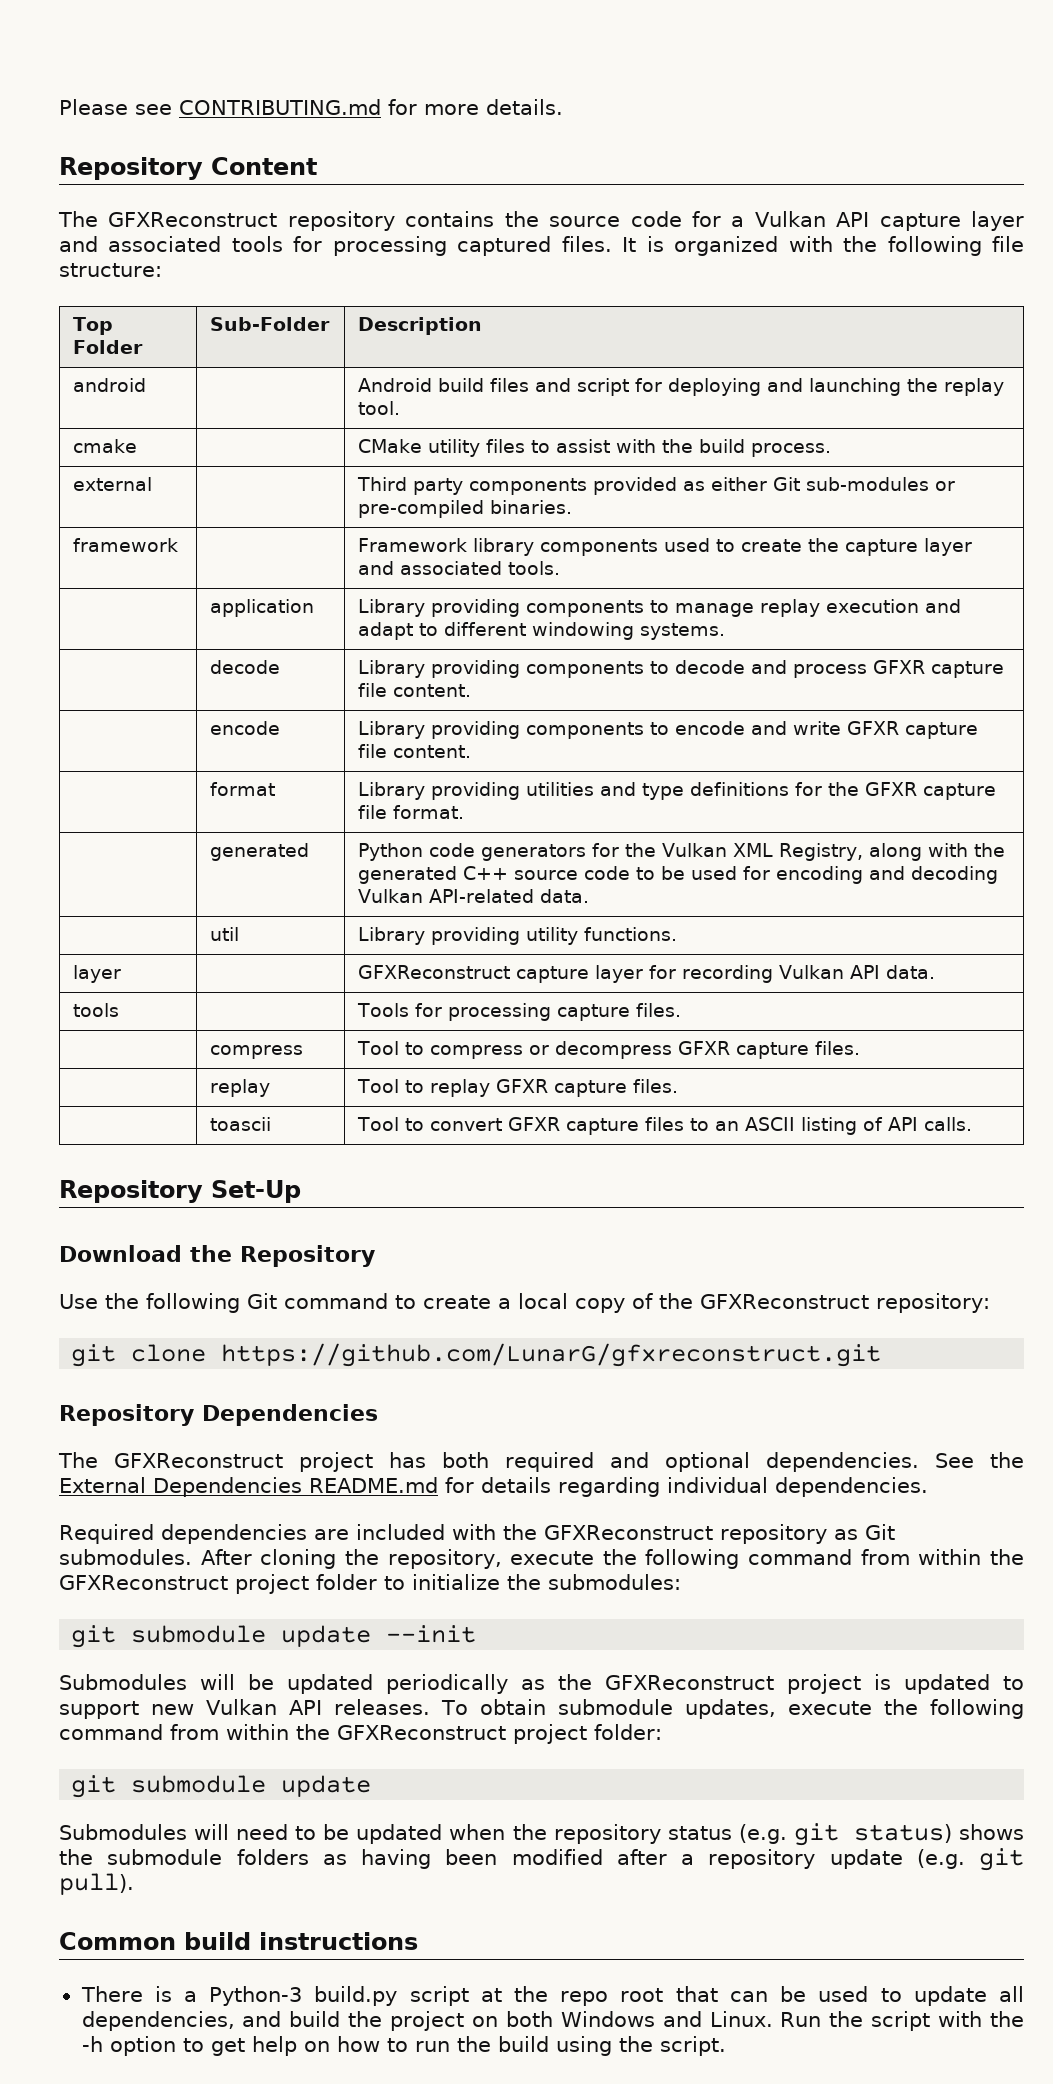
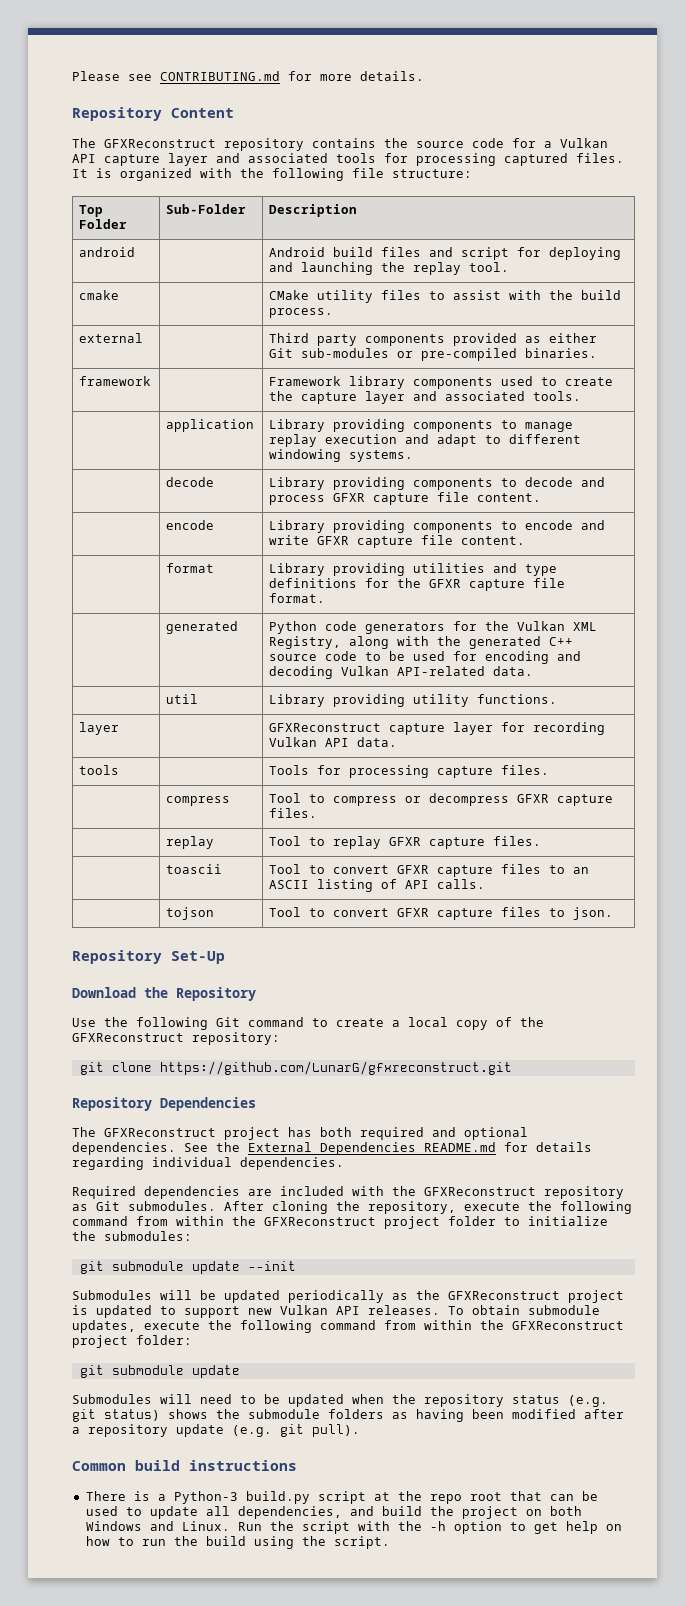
(972, 1124) none -> [165,907,214,920] [268,907,613,920] // | tojson | Tool to convert GFXR capture files to json.

